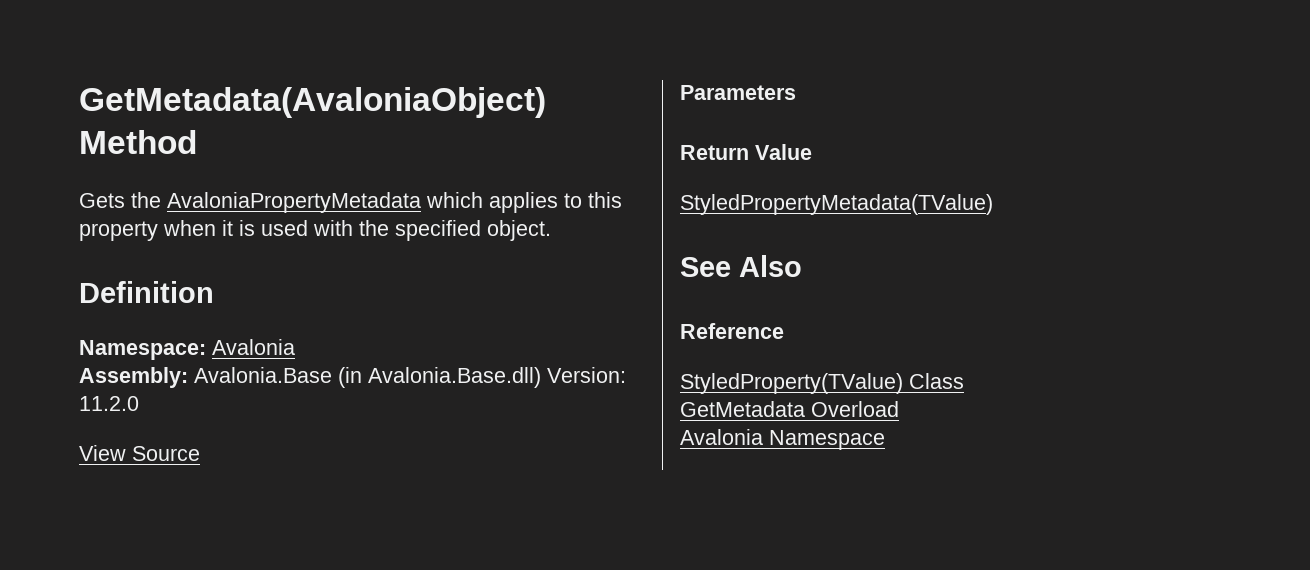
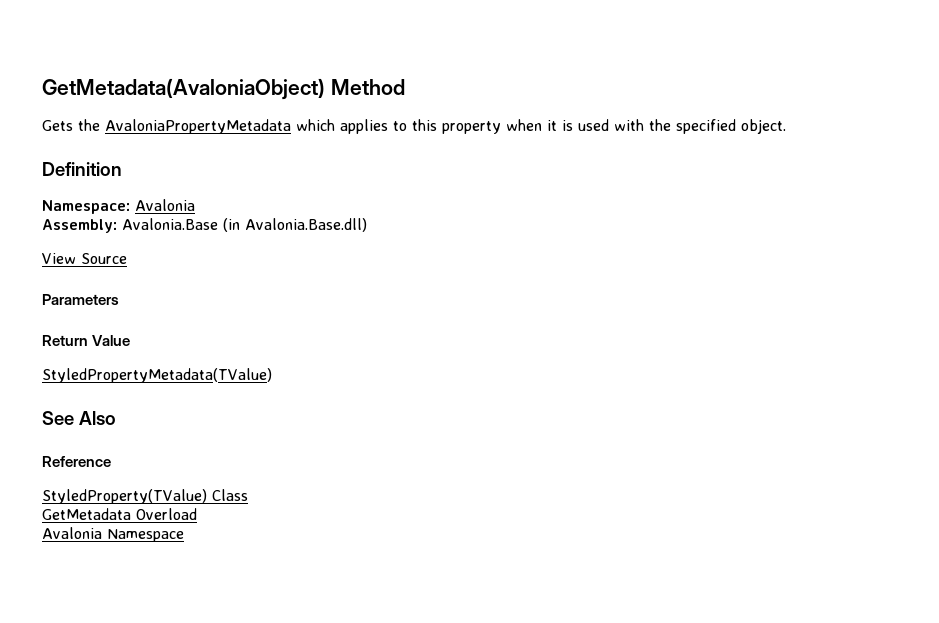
[547,367,626,383] [79,396,139,411] Version: 11.2.0 -> (367, 225) none

